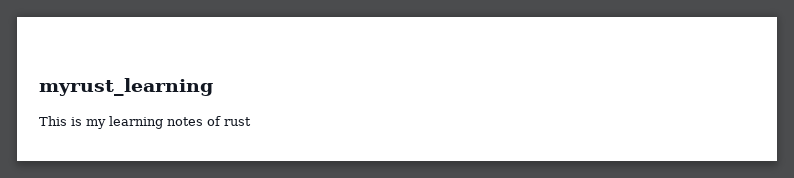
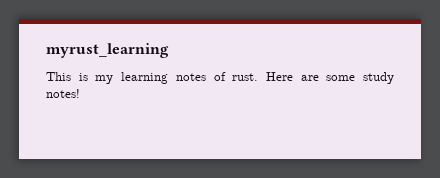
[224,117,251,126] rust -> [232,72,394,84] [46,89,80,98] rust. Here are some study notes!

